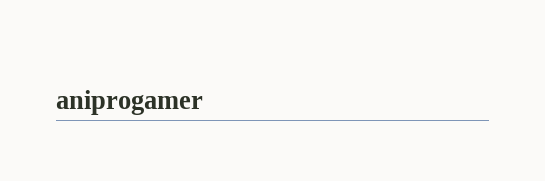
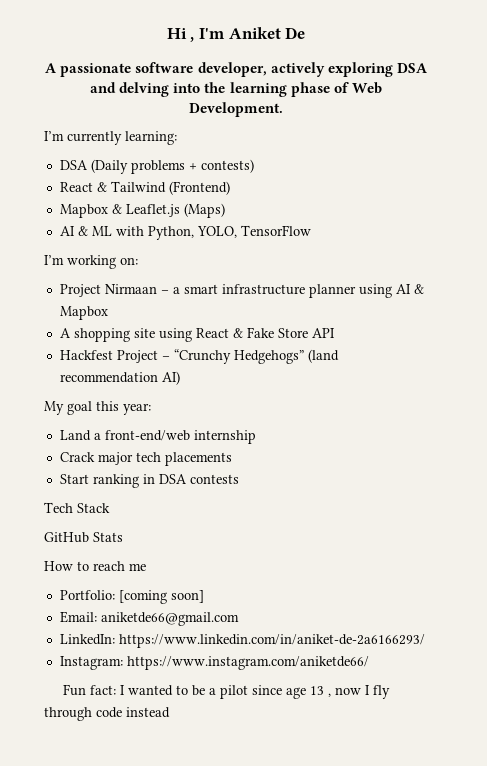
[56,90,203,115] aniprogamer -> [166,27,306,42] [45,62,428,77] [90,82,382,97] [189,102,283,117] [44,131,177,145] [59,159,254,174] [59,181,230,195] [59,203,225,218] [59,225,311,240] [44,255,138,269] [59,284,424,298] [59,306,108,320] [59,327,335,342] [59,349,339,364] [59,371,180,385] [44,401,151,415] [59,430,256,444] [59,452,232,466] [59,474,239,488] [44,502,110,513] [44,532,123,543] [44,561,146,571] [59,590,204,604] [59,611,239,626] [59,634,425,648] [59,656,369,670] [63,684,391,699] [44,707,170,721] Hi , I'm Aniket De // A passionate software developer, actively exploring DSA and delving into the learning phase of Web Development. // I’m currently learning: // DSA (Daily problems + contests) // React & Tailwind (Frontend) // Mapbox & Leaflet.js (Maps) // AI & ML with Python, YOLO, TensorFlow // I’m working on: // Project Nirmaan – a smart infrastructure planner using AI & Mapbox // A shopping site using React & Fake Store API // Hackfest Project – “Crunchy Hedgehogs” (land recommendation AI) // My goal this year: // Land a front-end/web internship // Crack major tech placements // Start ranking in DSA contests // Tech Stack // GitHub Stats // How to reach me // Portfolio: [coming soon] // Email: aniketde66@gmail.com // LinkedIn: https://www.linkedin.com/in/aniket-de-2a6166293/ // Instagram: https://www.instagram.com/aniketde66/ // Fun fact: I wanted to be a pilot since age 13 , now I fly through code instead

